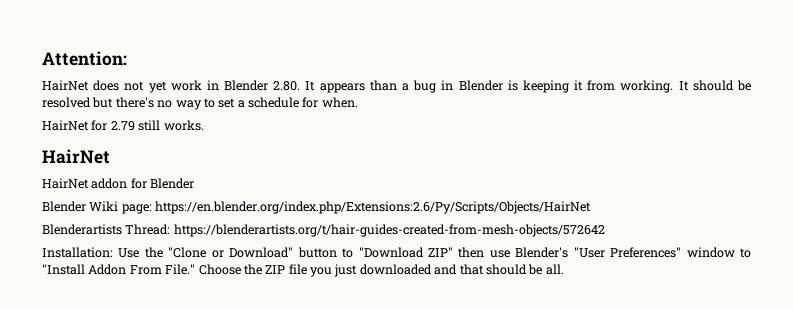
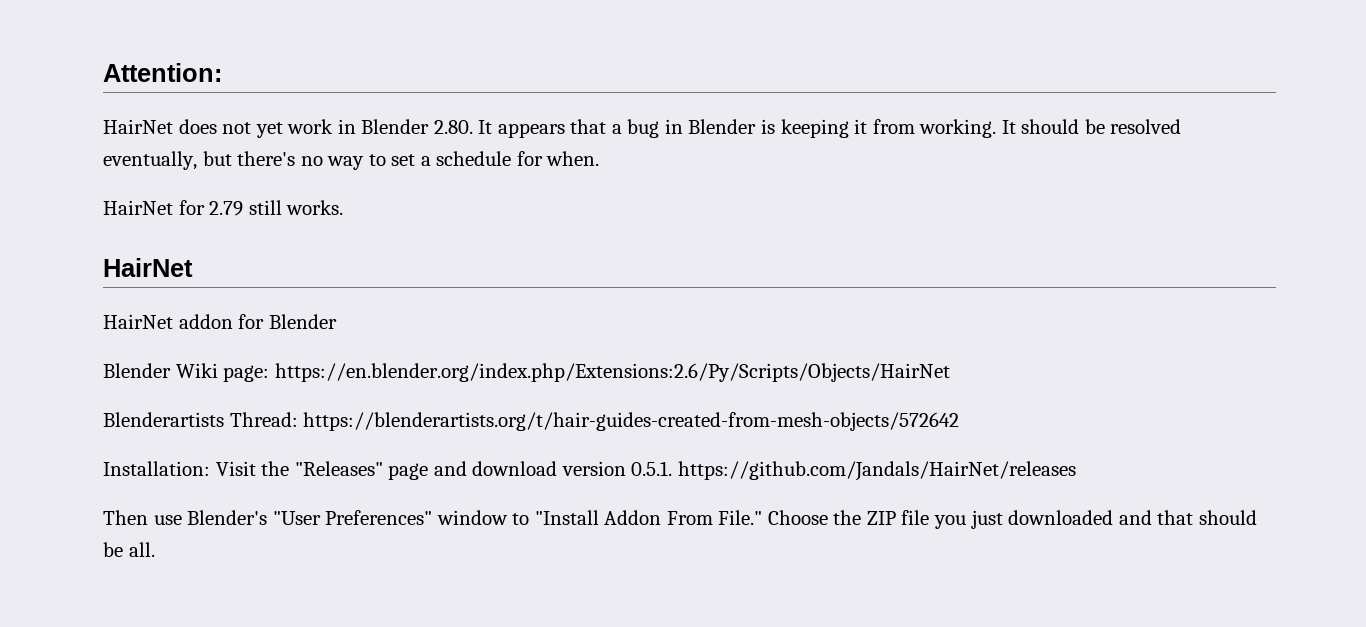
[369,80,397,91] than -> [570,119,607,134] that
(91, 102) none -> [103,151,197,170] eventually,
[118,247,485,258] Use the "Clone or Download" button to "Download ZIP" then -> [215,461,1076,481] [103,510,148,525] Visit the "Releases" page and download version 0.5.1. https://github.com/Jandals/HairNet/releases // Then

